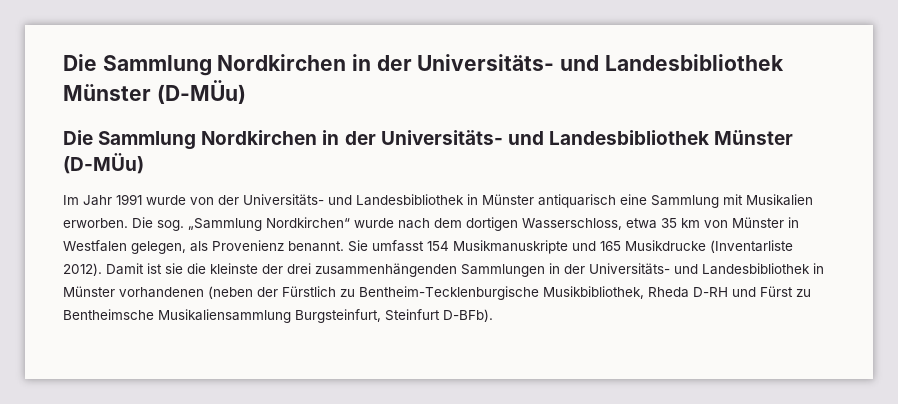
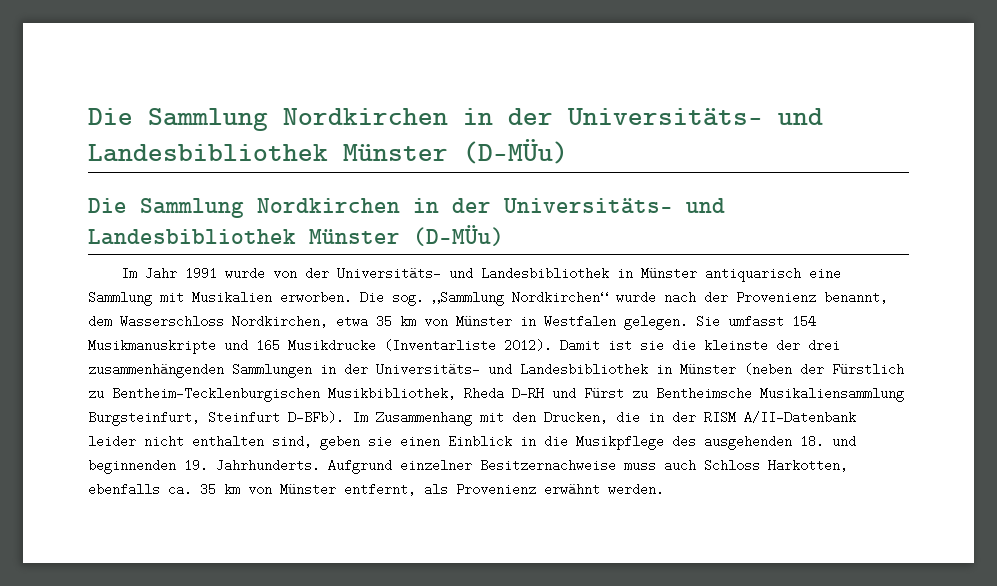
[434,217,622,231] dem dortigen Wasserschloss, -> [704,291,888,304] [88,315,328,328] der Provenienz benannt, dem Wasserschloss Nordkirchen,
[131,240,344,254] gelegen, als Provenienz benannt. -> [624,315,688,330] gelegen.
[119,287,204,298] vorhandenen -> (736, 369) none
[359,286,539,300] Bentheim-Tecklenburgische -> [112,387,320,402] Bentheim-Tecklenburgischen
(493, 315) none -> [352,411,856,426] [88,435,856,450] [88,459,848,474] [88,483,664,496] Im Zusammenhang mit den Drucken, die in der RISM A/II-Datenbank leider nicht enthalten sind, geben sie einen Einblick in die Musikpflege des ausgehenden 18. und beginnenden 19. Jahrhunderts. Aufgrund einzelner Besitzernachweise muss auch Schloss Harkotten, ebenfalls ca. 35 km von Münster entfernt, als Provenienz erwähnt werden.

